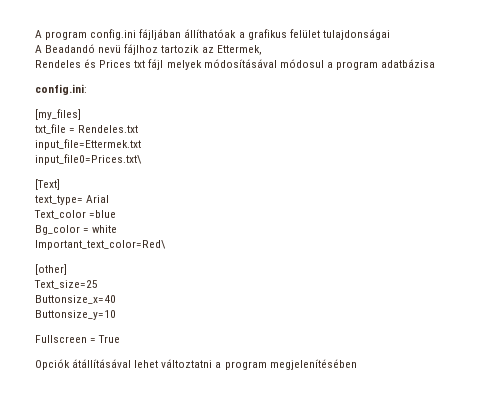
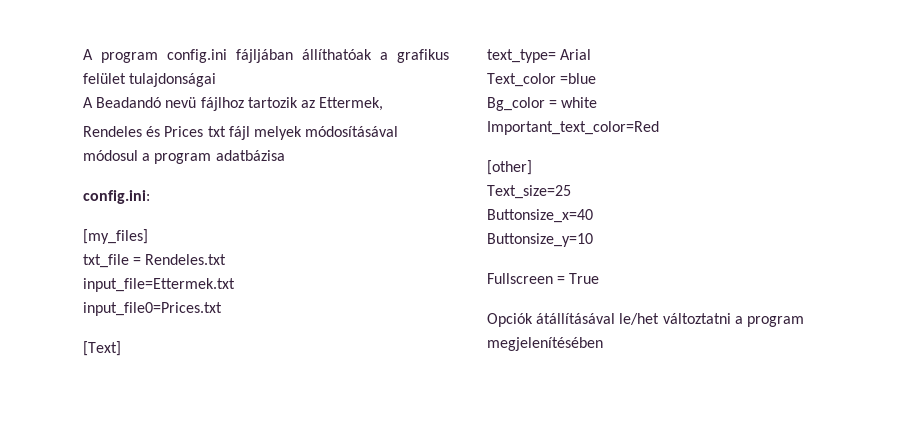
[35,154,142,165] input_file0=Prices.txt\ -> [83,302,222,316] input_file0=Prices.txt
[35,240,166,250] Important_text_color=Red\ -> [487,121,659,135] Important_text_color=Red
[134,360,159,368] lehet -> [619,313,660,325] le/het

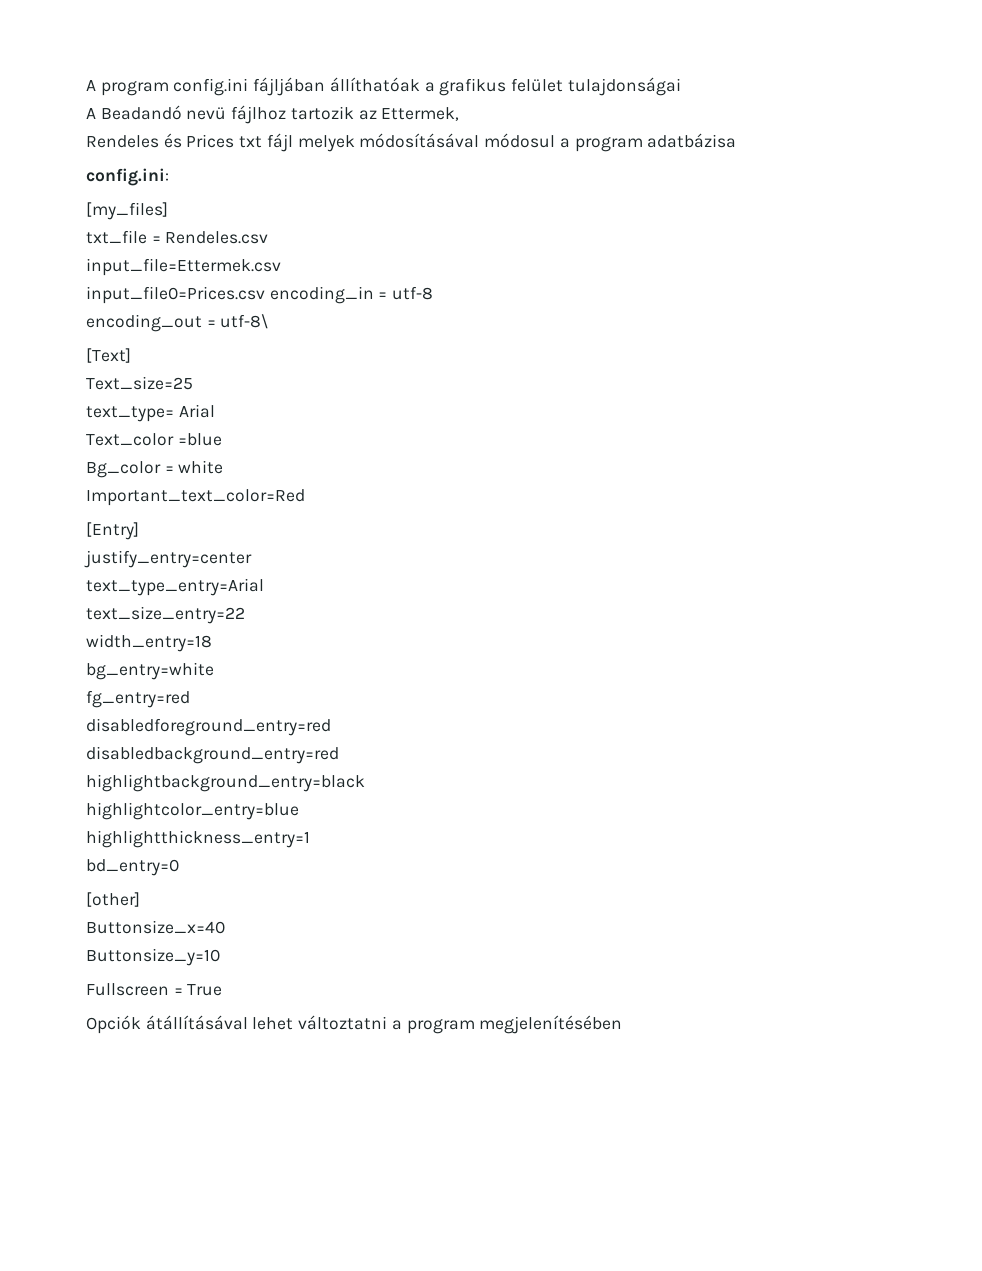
[145,254,227,265] [83,278,235,292] [83,302,222,316] Rendeles.txt // input_file=Ettermek.txt // input_file0=Prices.txt -> [165,231,269,244] [86,258,281,276] [86,286,434,304] [86,314,270,332] Rendeles.csv // input_file=Ettermek.csv // input_file0=Prices.csv encoding_in = utf-8 // encoding_out = utf-8\
(121, 348) none -> [86,376,193,390] // Text_size=25
(659, 128) none -> [86,522,139,540] [84,550,252,568] [86,578,264,596] [86,606,245,624] [86,634,212,652] [86,662,214,680] [86,690,190,708] [86,718,331,736] [86,746,339,764] [86,774,365,792] [86,802,299,820] [86,830,310,848] [86,859,179,876] // [Entry] // justify_entry=center // text_type_entry=Arial // text_size_entry=22 // width_entry=18 // bg_entry=white // fg_entry=red // disabledforeground_entry=red // disabledbackground_entry=red // highlightbackground_entry=black // highlightcolor_entry=blue // highlightthickness_entry=1 // bd_entry=0
[487,185,571,199] // Text_size=25 -> (140, 899) none
[619,313,660,325] le/het -> [252,1017,294,1030] lehet

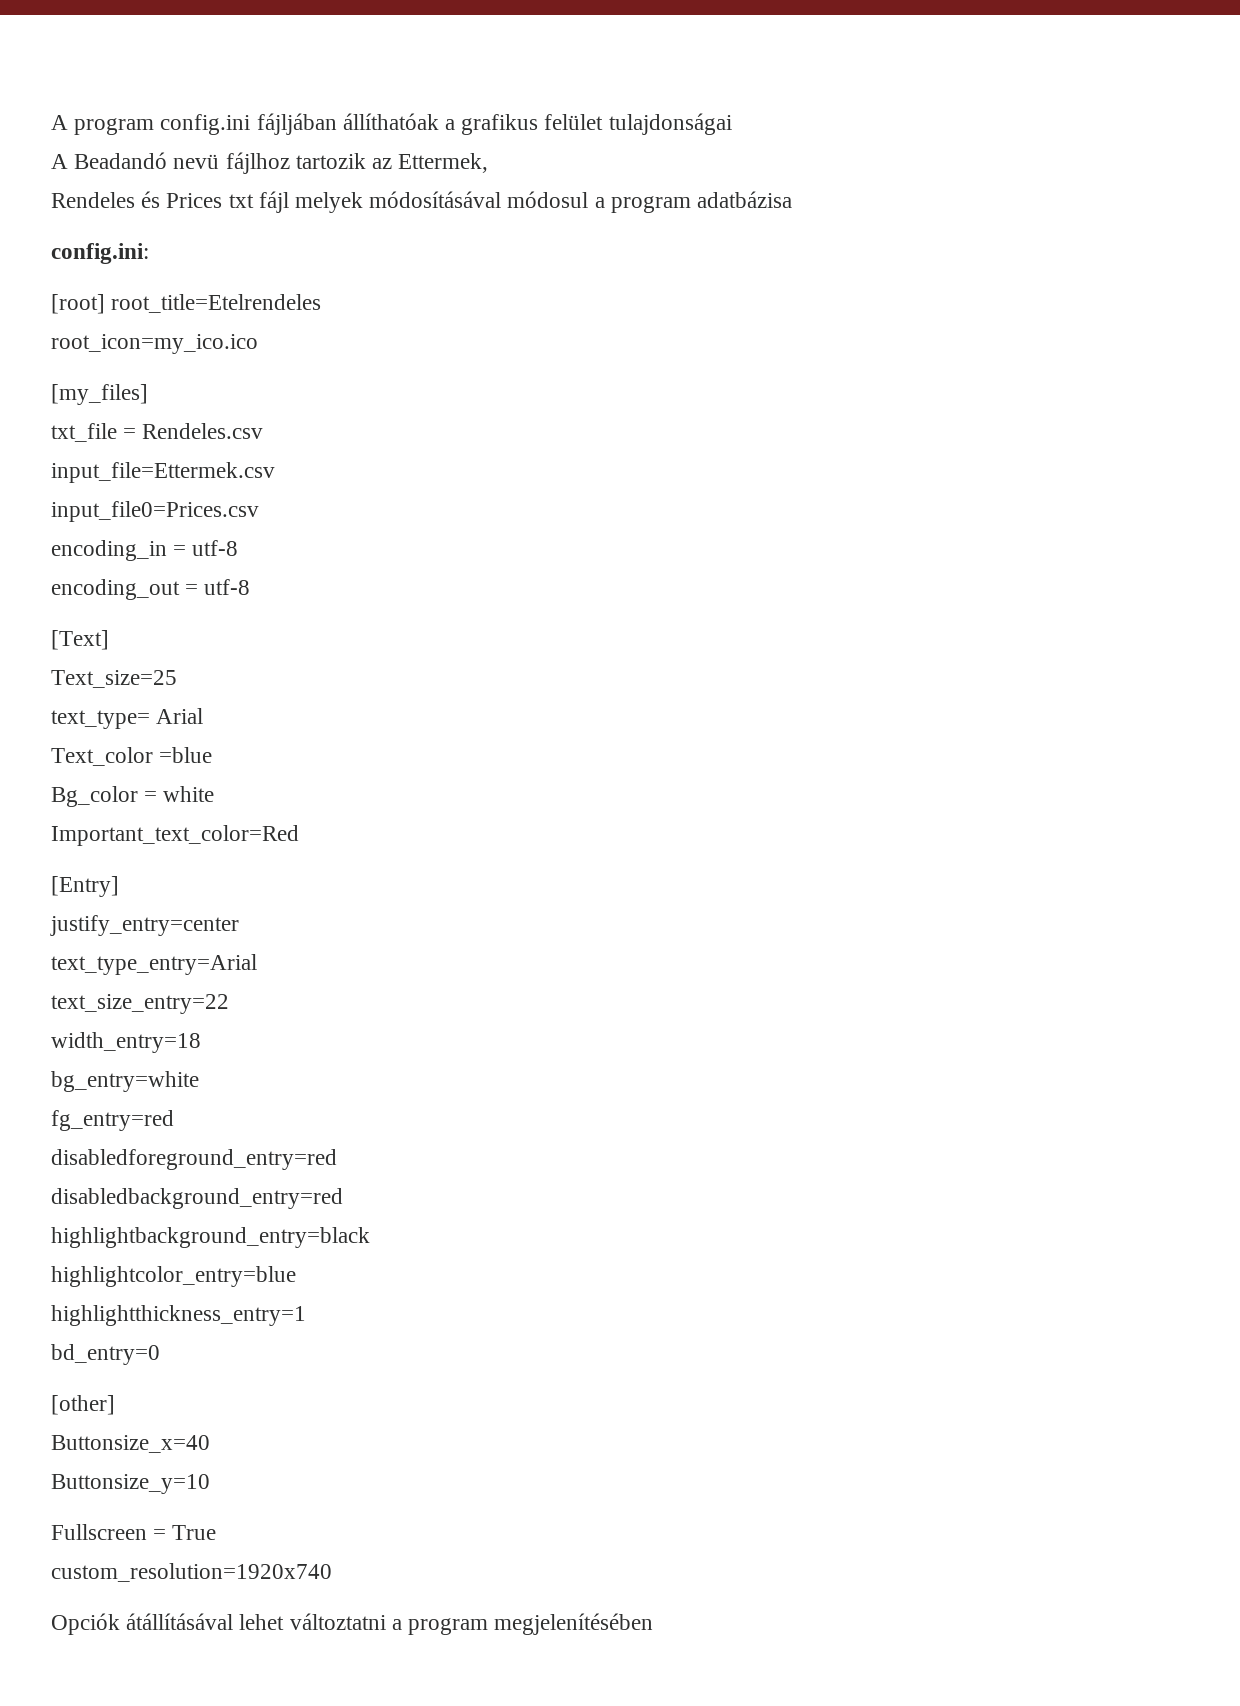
(169, 177) none -> [51,294,322,314] [51,334,258,354] // [root] root_title=Etelrendeles // root_icon=my_ico.ico
(265, 295) none -> (259, 511) //
[220,314,270,329] utf-8\ -> [204,579,251,595] utf-8
(223, 990) none -> [51,1563,332,1582] // custom_resolution=1920x740

